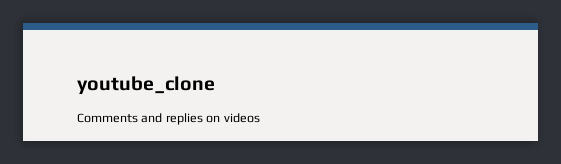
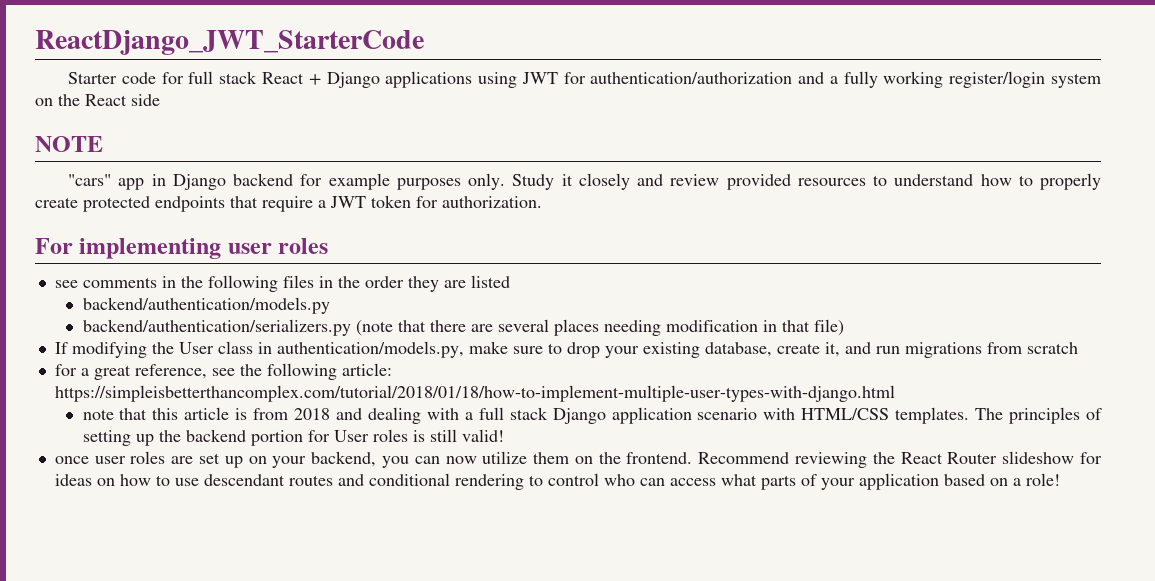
[77,76,215,95] [77,113,260,125] youtube_clone // Comments and replies on videos -> [35,30,424,55] [68,71,1102,88] [35,94,160,106] [35,136,103,152] [68,173,1102,190] [35,195,542,212] [35,238,329,259] [54,275,510,292] [82,297,330,314] [82,319,844,336] [54,341,1078,358] [54,363,392,380] [54,385,895,402] [82,407,1102,424] [82,429,504,446] [54,451,1103,468] [54,473,1060,490] ReactDjango_JWT_StarterCode // Starter code for full stack React + Django applications using JWT for authentication/authorization and a fully working register/login system on the React side // NOTE // "cars" app in Django backend for example purposes only. Study it closely and review provided resources to understand how to properly create protected endpoints that require a JWT token for authorization. // For implementing user roles // see comments in the following files in the order they are listed // backend/authentication/models.py // backend/authentication/serializers.py (note that there are several places needing modification in that file) // If modifying the User class in authentication/models.py, make sure to drop your existing database, create it, and run migrations from scratch // for a great reference, see the following article: https://simpleisbetterthancomplex.com/tutorial/2018/01/18/how-to-implement-multiple-user-types-with-django.html // note that this article is from 2018 and dealing with a full stack Django application scenario with HTML/CSS templates. The principles of setting up the backend portion for User roles is still valid! // once user roles are set up on your backend, you can now utilize them on the frontend. Recommend reviewing the React Router slideshow for ideas on how to use descendant routes and conditional rendering to control who can access what parts of your application based on a role!

